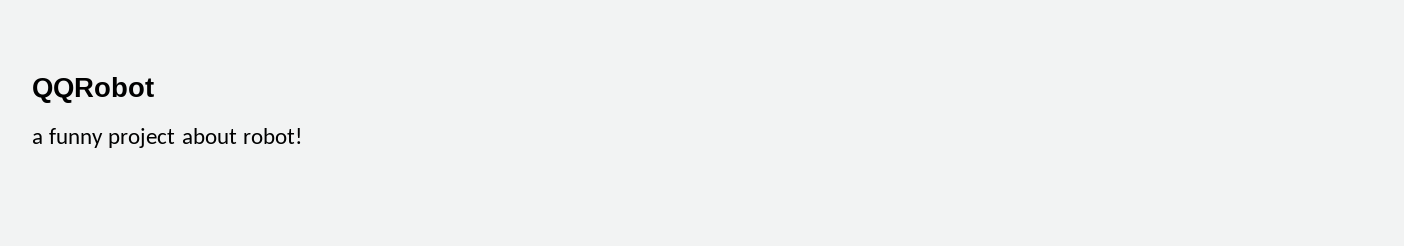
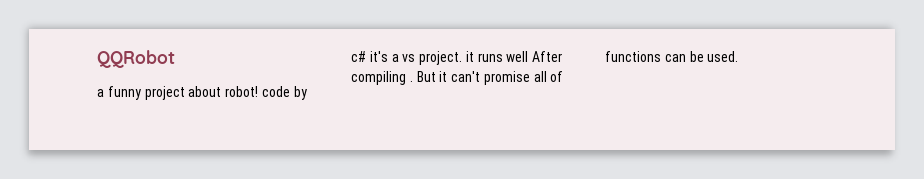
(302, 136) none -> [261,86,307,100] [351,51,563,65] [351,71,564,85] [605,51,739,62] code by c# it's a vs project. it runs well After compiling . But it can't promise all of functions can be used.

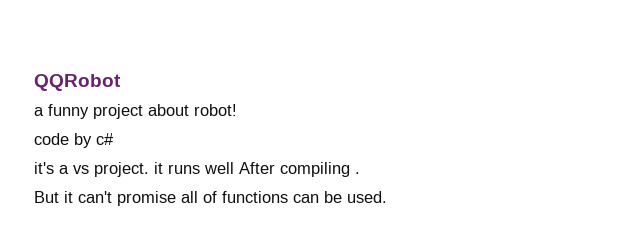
(259, 91) none -> (237, 110) //
(366, 56) none -> (114, 139) //
(413, 81) none -> (360, 173) //

